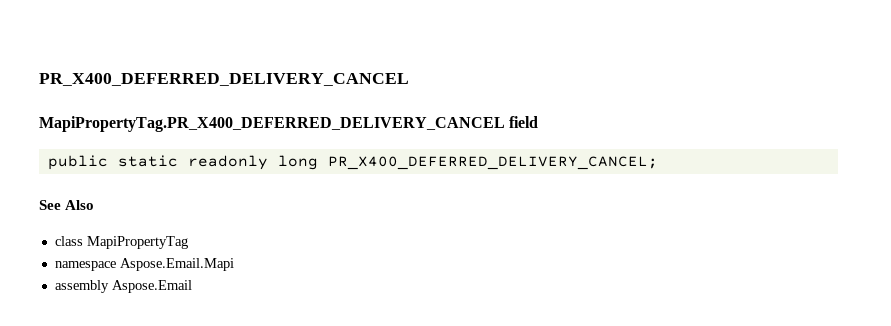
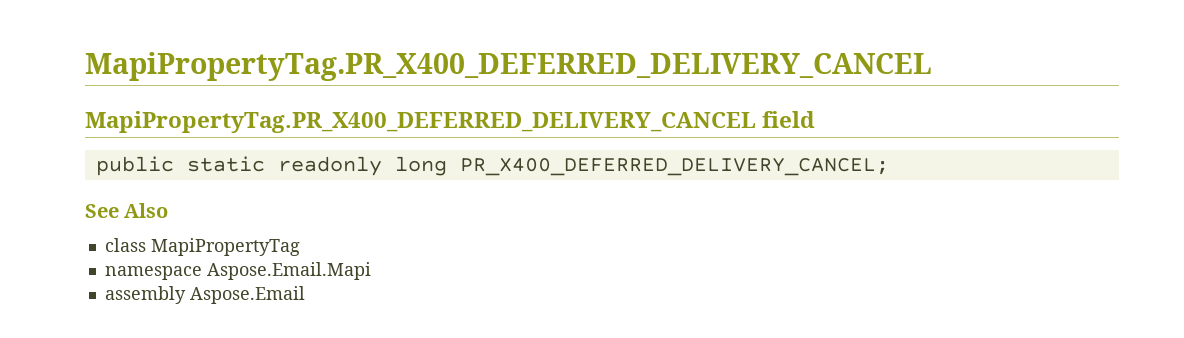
[39,73,409,86] PR_X400_DEFERRED_DELIVERY_CANCEL -> [85,52,932,81] MapiPropertyTag.PR_X400_DEFERRED_DELIVERY_CANCEL

